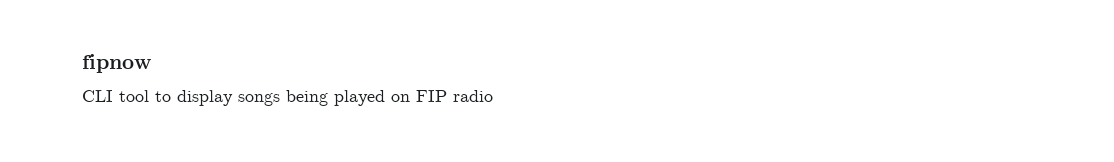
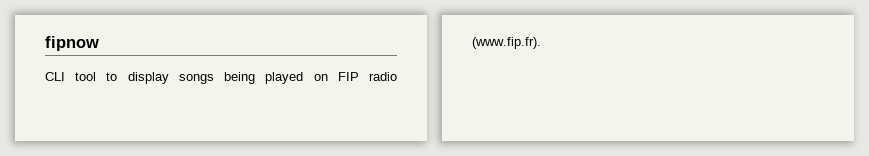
(493, 96) none -> [472,37,541,49] (www.fip.fr).

